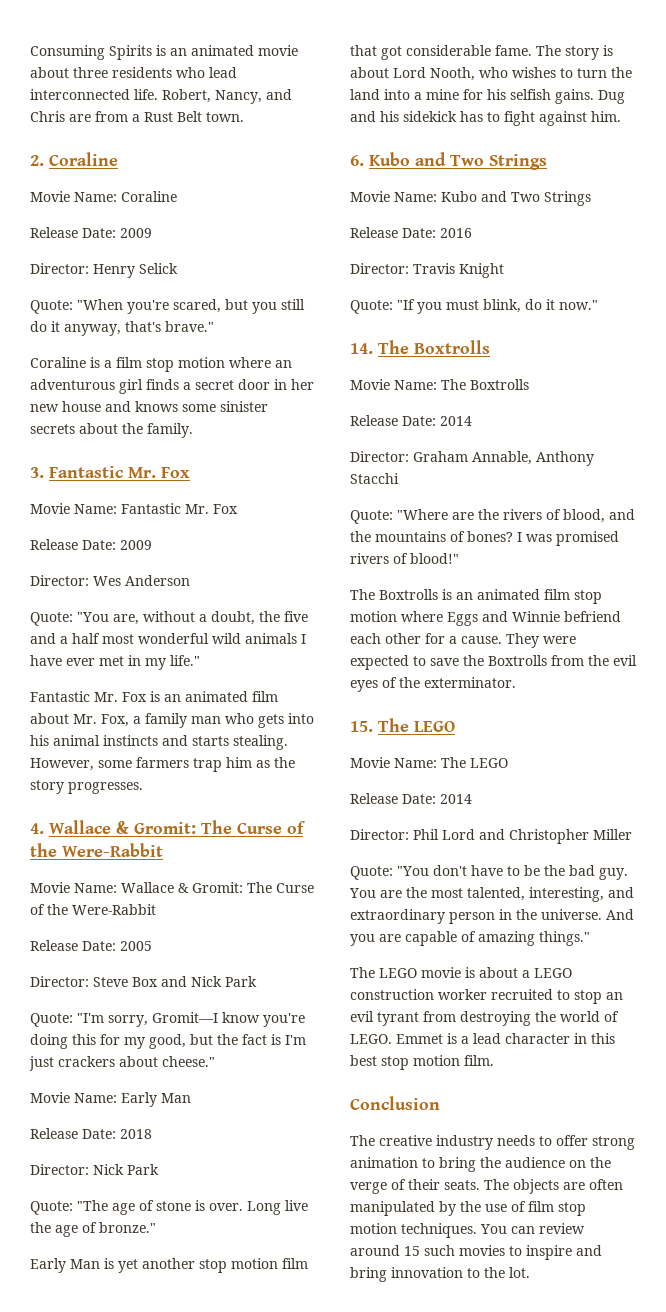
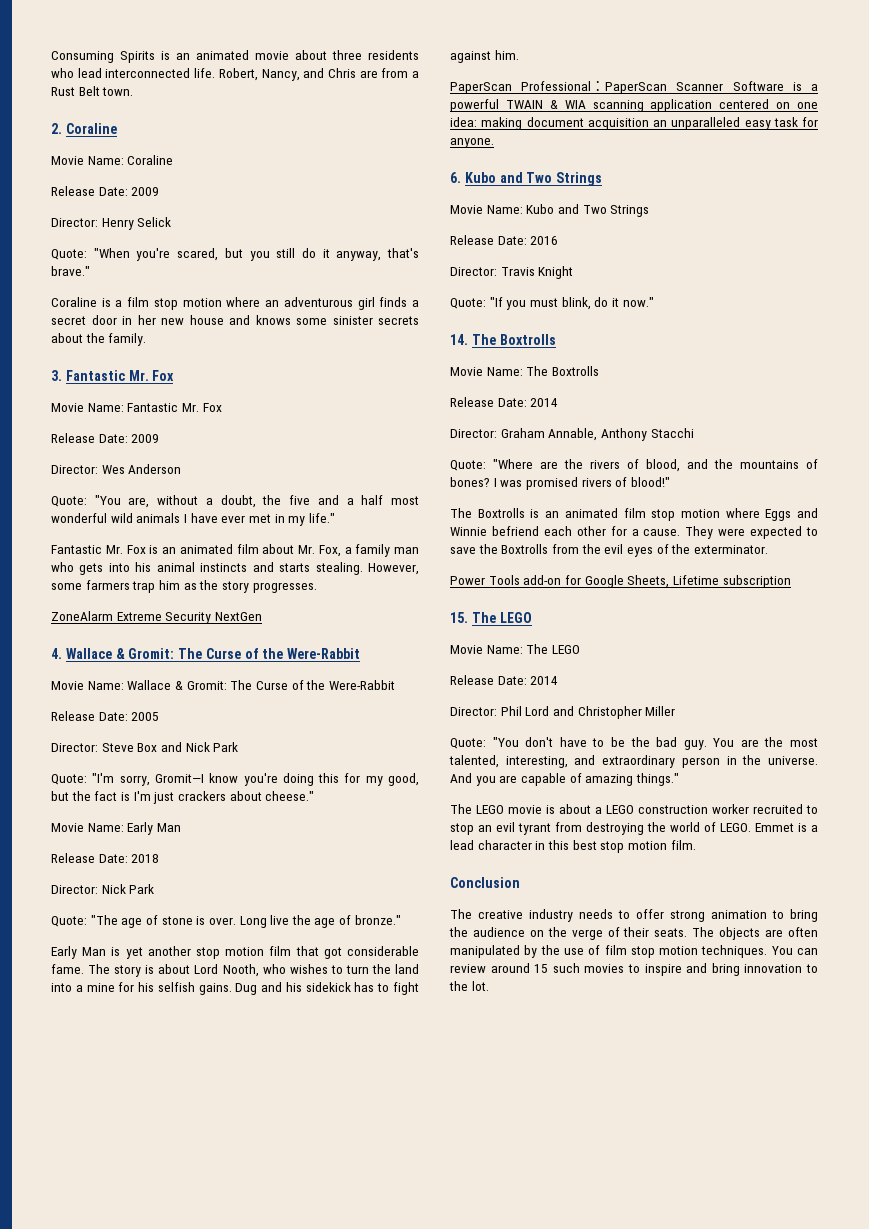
(143, 788) none -> [51,611,262,624] // ZoneAlarm Extreme Security NextGen
(621, 116) none -> [450,81,818,94] [450,99,818,112] [450,117,818,130] [450,138,494,148] // PaperScan Professional：PaperScan Scanner Software is a powerful TWAIN & WIA scanning application centered on one idea: making document acquisition an unparalleled easy task for anyone.
(516, 682) none -> [450,575,791,588] // Power Tools add-on for Google Sheets, Lifetime subscription

